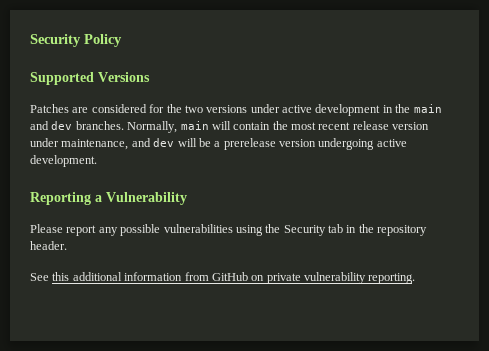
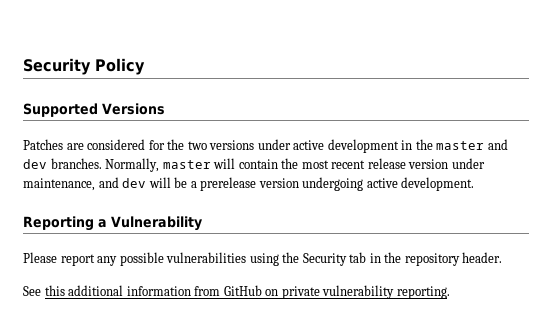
[413,104,442,113] main -> [436,141,485,150] master
[180,121,209,130] main -> [162,160,211,169] master

